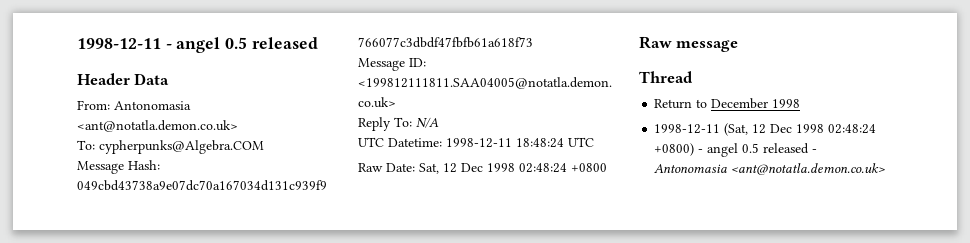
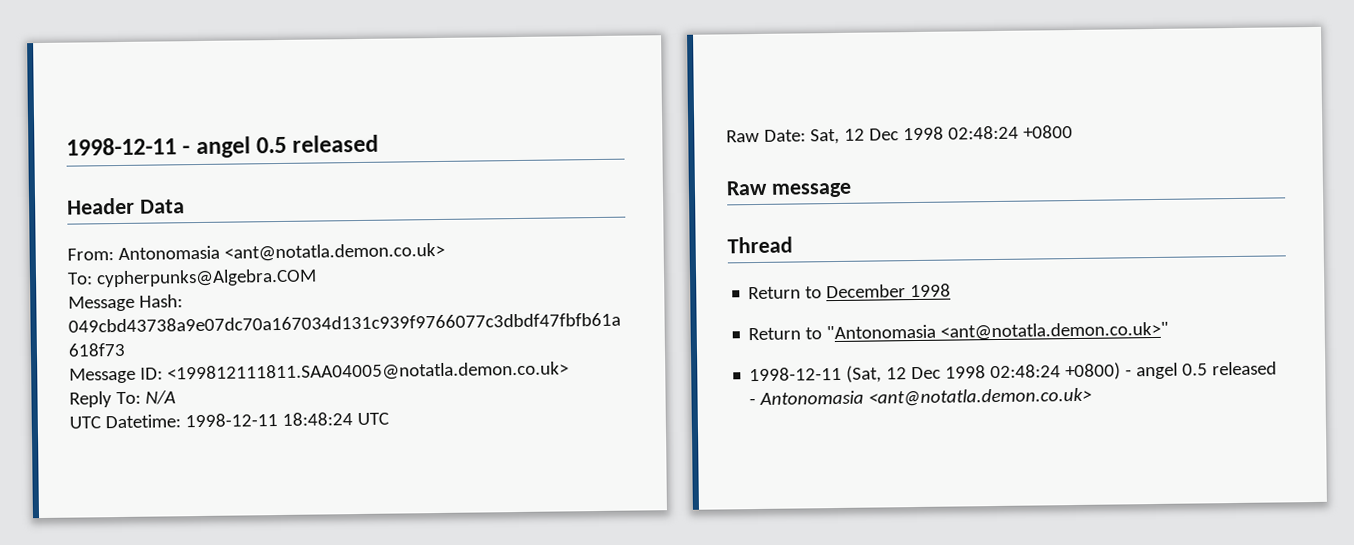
(801, 103) none -> [748,321,1170,341] // Return to "Antonomasia <ant@notatla.demon.co.uk>"

